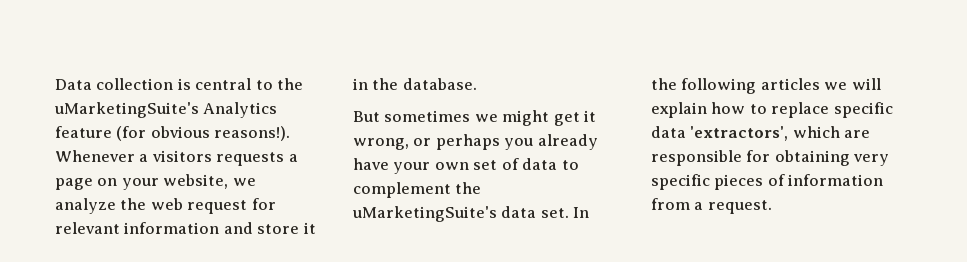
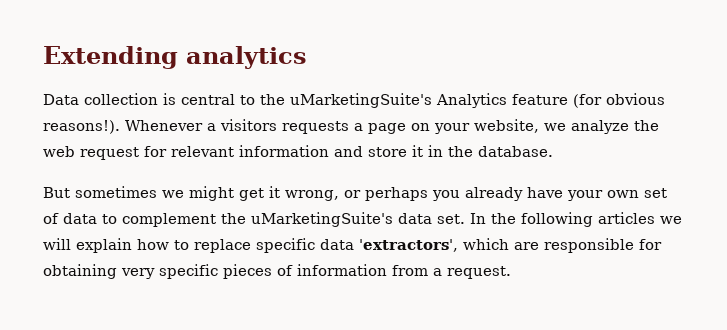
(55, 84) none -> [43,46,307,69] Extending analytics //

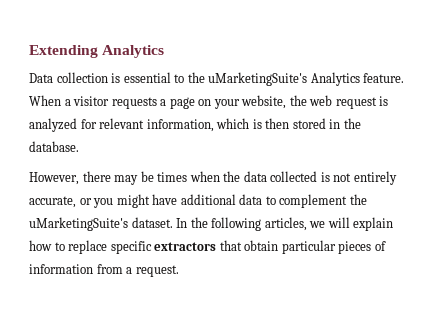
[186,46,307,69] analytics -> [102,45,165,58] Analytics
[181,94,235,105] central -> [123,72,171,83] essential
[512,93,665,108] [43,119,277,134] feature (for obvious reasons!). Whenever a visitors -> [363,73,405,83] [29,95,110,106] feature. When a visitor
[544,120,629,134] we analyze -> (287, 102) none
[144,145,553,157] [43,186,667,201] [43,213,59,224] for relevant information and store it in the database. // But sometimes we might get it wrong, or perhaps you already have your own set of -> [379,96,389,106] [29,118,361,132] [29,141,79,152] [29,171,397,185] [29,194,236,208] is analyzed for relevant information, which is then stored in the database. // However, there may be times when the data collected is not entirely accurate, or you might have additional
[398,213,465,224] data set. -> [131,217,173,228] dataset.
[598,212,655,224] articles -> [264,217,307,231] articles,
[320,238,662,253] [43,264,218,279] data 'extractors', which are responsible for obtaining very specific -> [154,240,336,254] extractors that obtain particular

